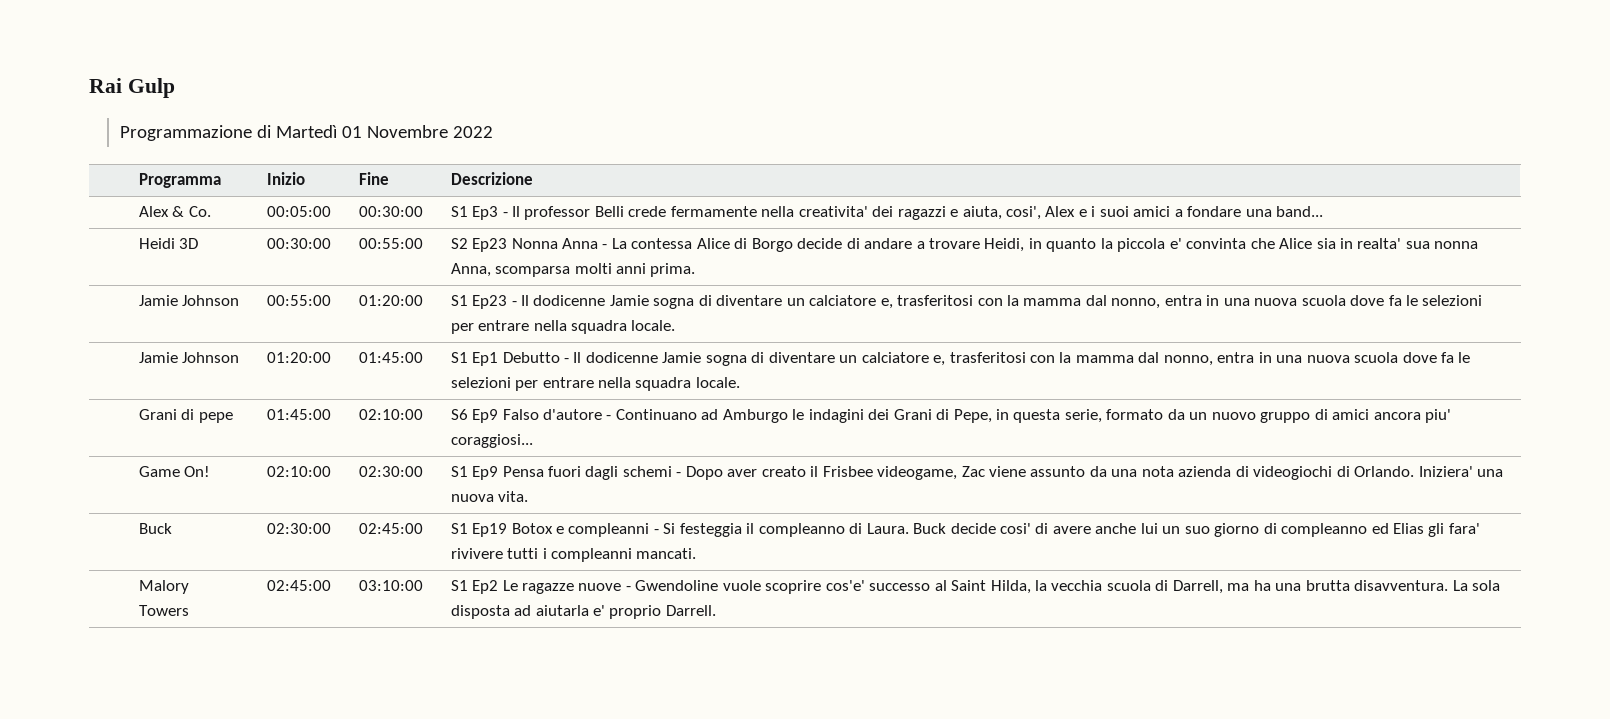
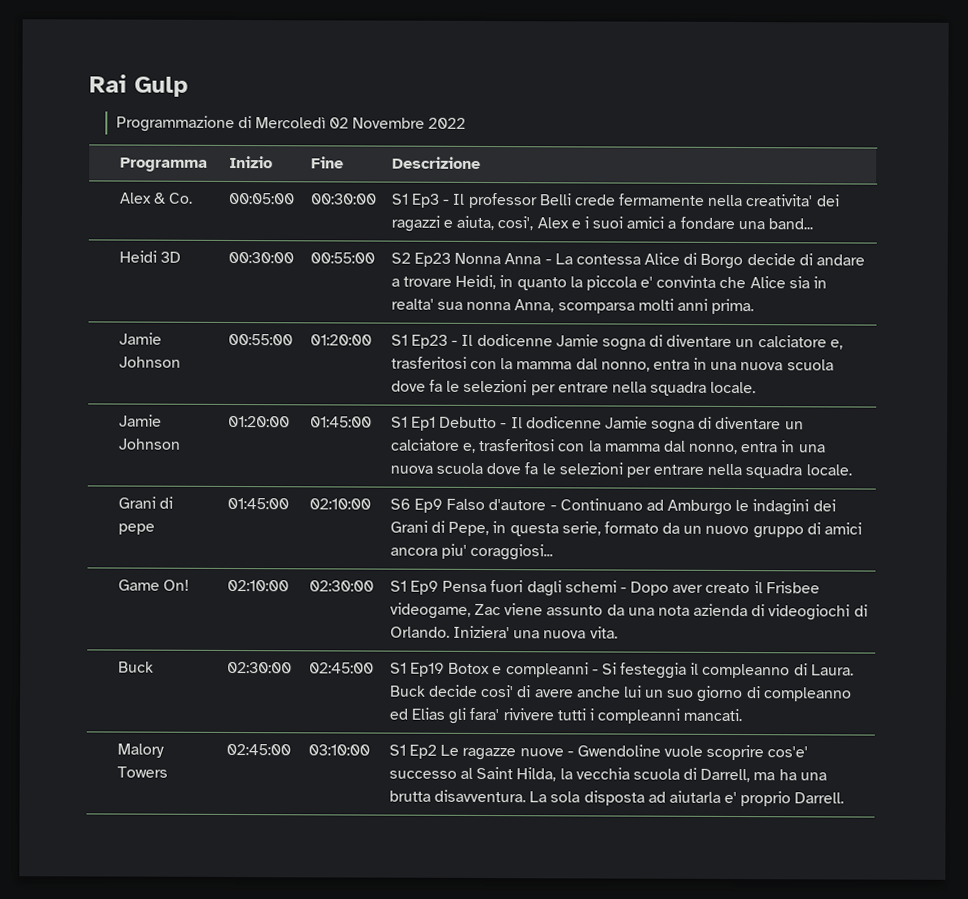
[275,125,362,138] Martedì 01 -> [254,117,350,129] Mercoledì 02

